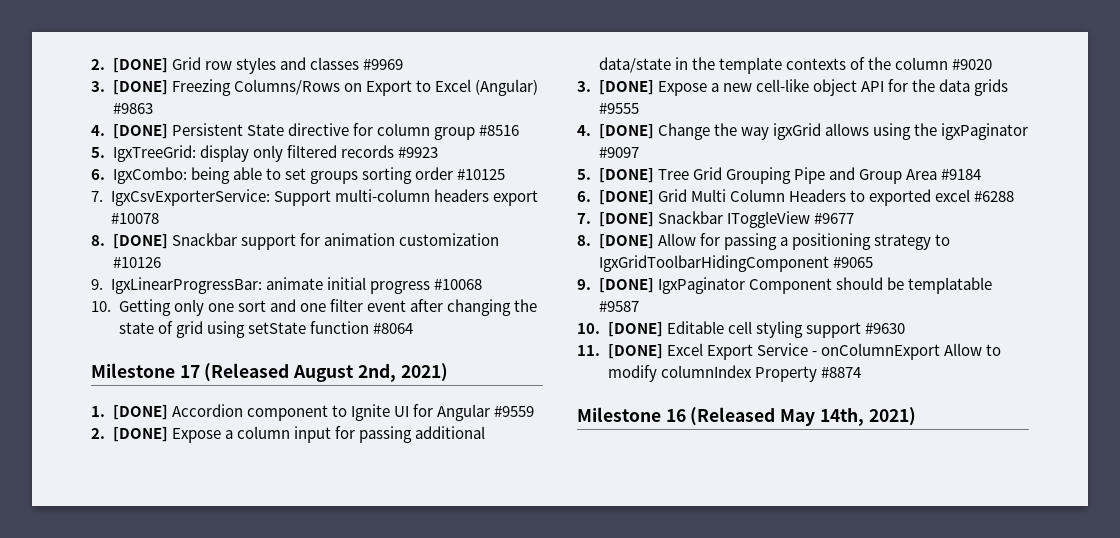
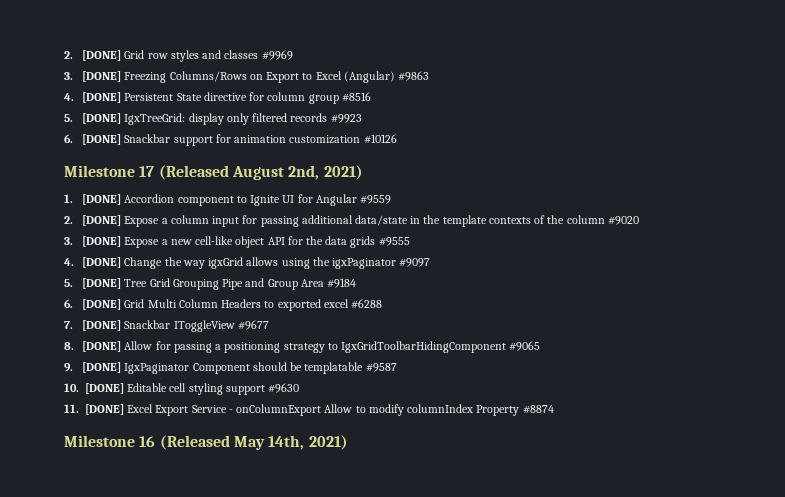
(105, 152) none -> [82,113,122,124] [DONE]
[112,167,505,184] [91,189,538,206] [110,212,159,224] [91,235,105,246] IgxCombo: being able to set groups sorting order #10125 // 7. IgxCsvExporterService: Support multi-column headers export #10078 // 8. -> (73, 138) none
[91,277,482,294] [91,299,538,316] [118,321,413,338] // 9. IgxLinearProgressBar: animate initial progress #10068 // 10. Getting only one sort and one filter event after changing the state of grid using setState function #8064 -> (397, 139) none

